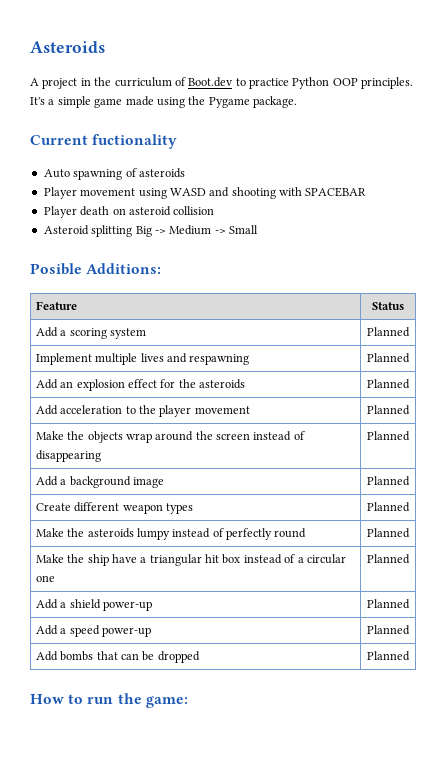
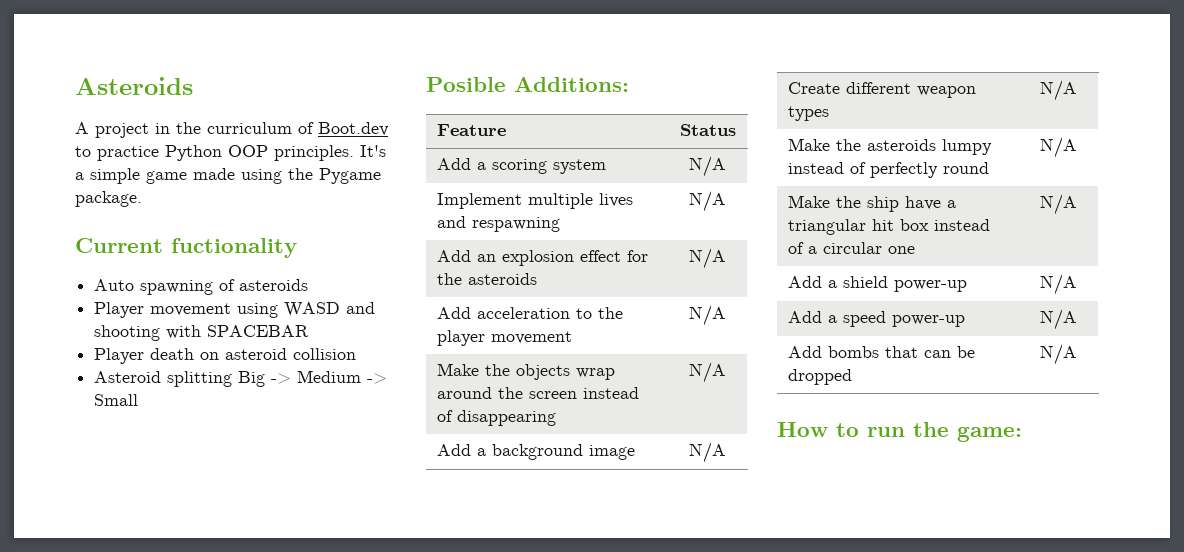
[367,327,410,337] Planned -> [689,156,726,177] N/A
[367,353,410,363] Planned -> [689,191,726,212] N/A
[367,379,410,389] Planned -> [689,248,726,269] N/A
[367,405,410,415] Planned -> [689,305,726,326] N/A
[367,431,410,441] Planned -> [689,362,726,383] N/A
[367,476,410,486] Planned -> [689,442,726,463] N/A
[367,502,410,512] Planned -> [1040,80,1077,101] N/A
[367,528,410,538] Planned -> [1040,137,1077,158] N/A
[367,554,410,564] Planned -> [1040,194,1077,215] N/A
[367,599,410,609] Planned -> [1040,274,1077,295] N/A
[367,625,410,635] Planned -> [1040,309,1077,330] N/A
[367,651,410,661] Planned -> [1040,344,1077,365] N/A

